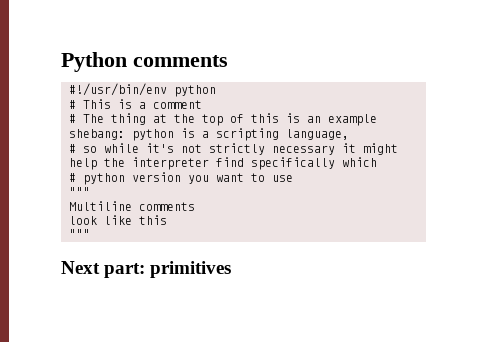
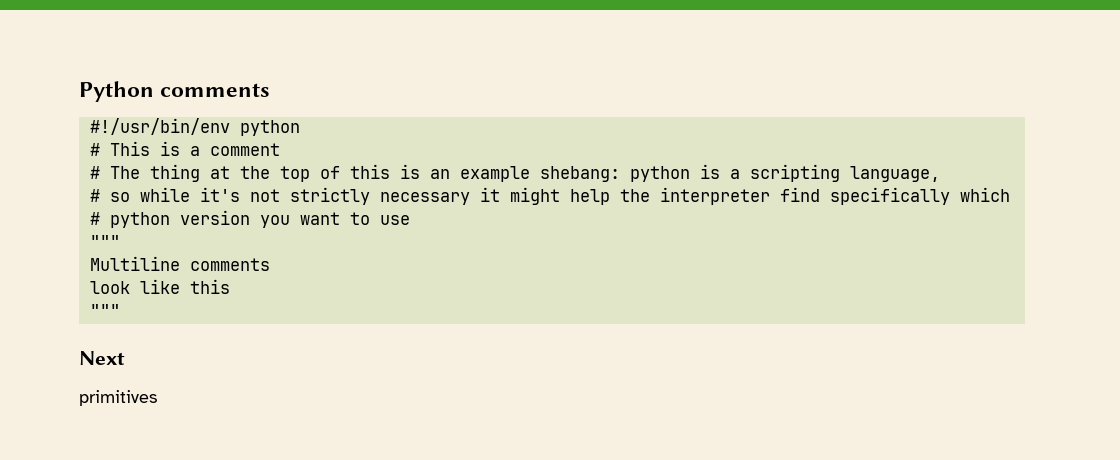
[104,263,146,278] part: -> (125, 358) //

